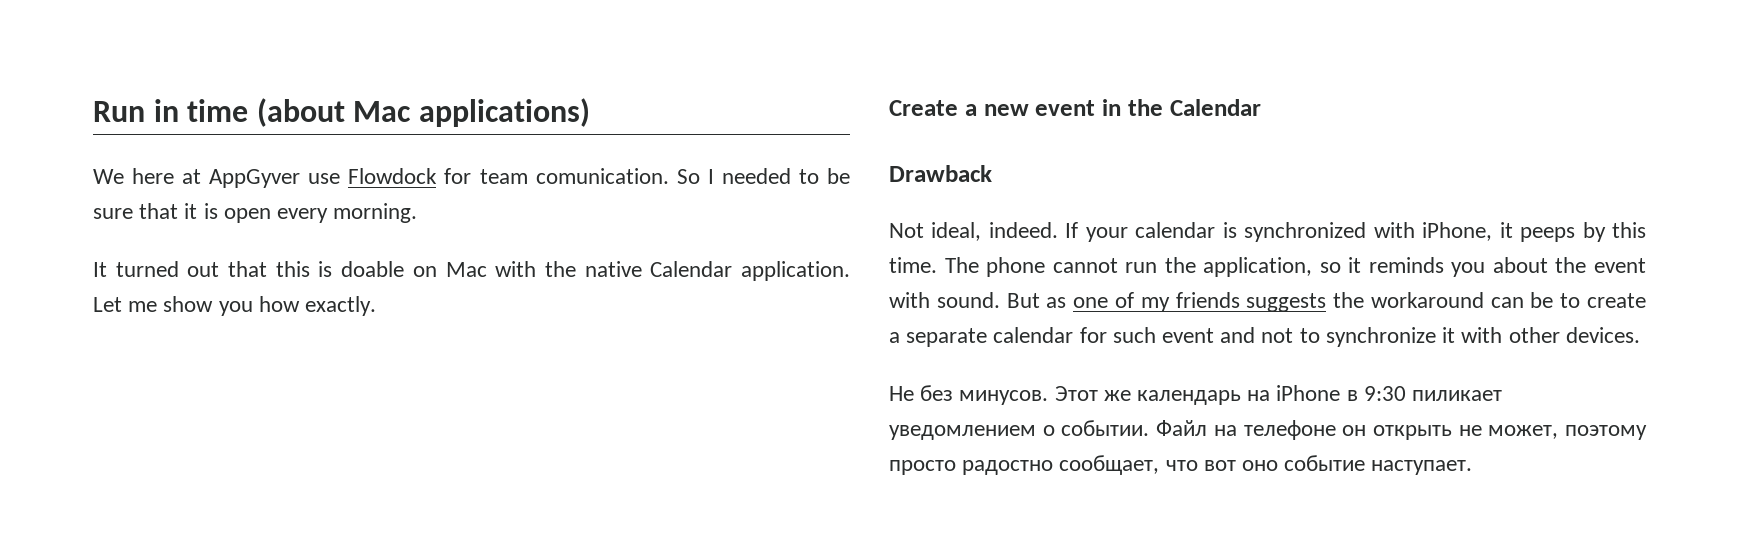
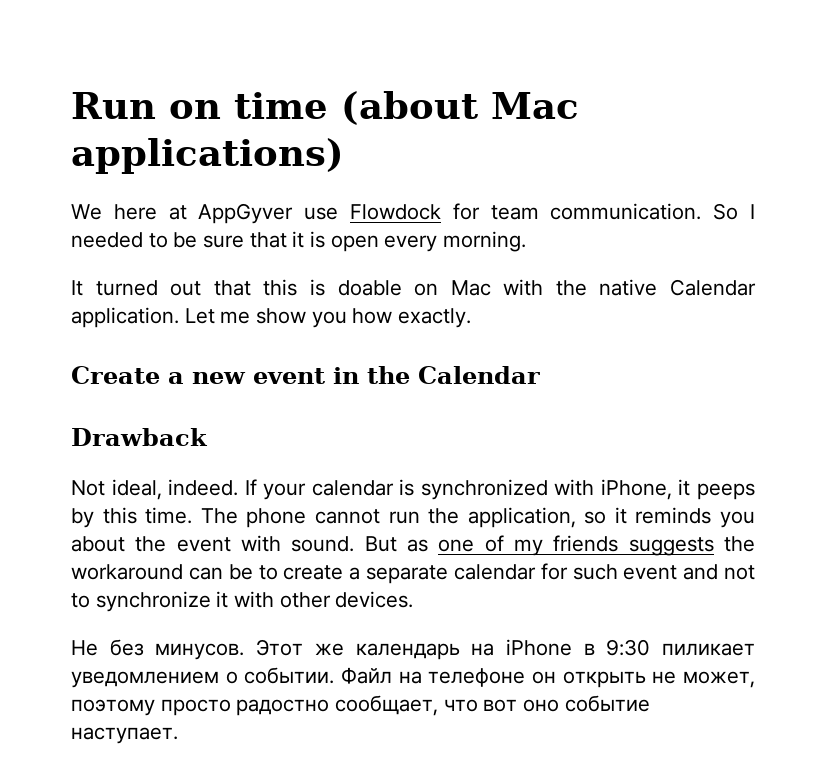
[153,99,179,122] in -> [169,100,221,119] on
[535,168,669,184] comunication. -> [550,203,702,220] communication.

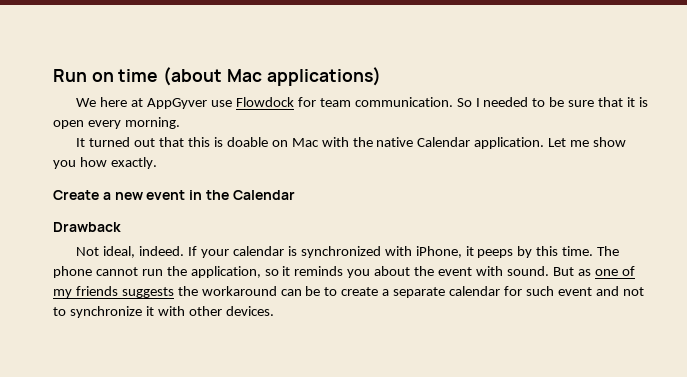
[71,639,755,660] [71,667,755,688] [71,695,650,716] [71,727,178,744] // Не без минусов. Этот же календарь на iPhone в 9:30 пиликает уведомлением о событии. Файл на телефоне он открыть не может, поэтому просто радостно сообщает, что вот оно событие наступает. -> (274, 311) none

